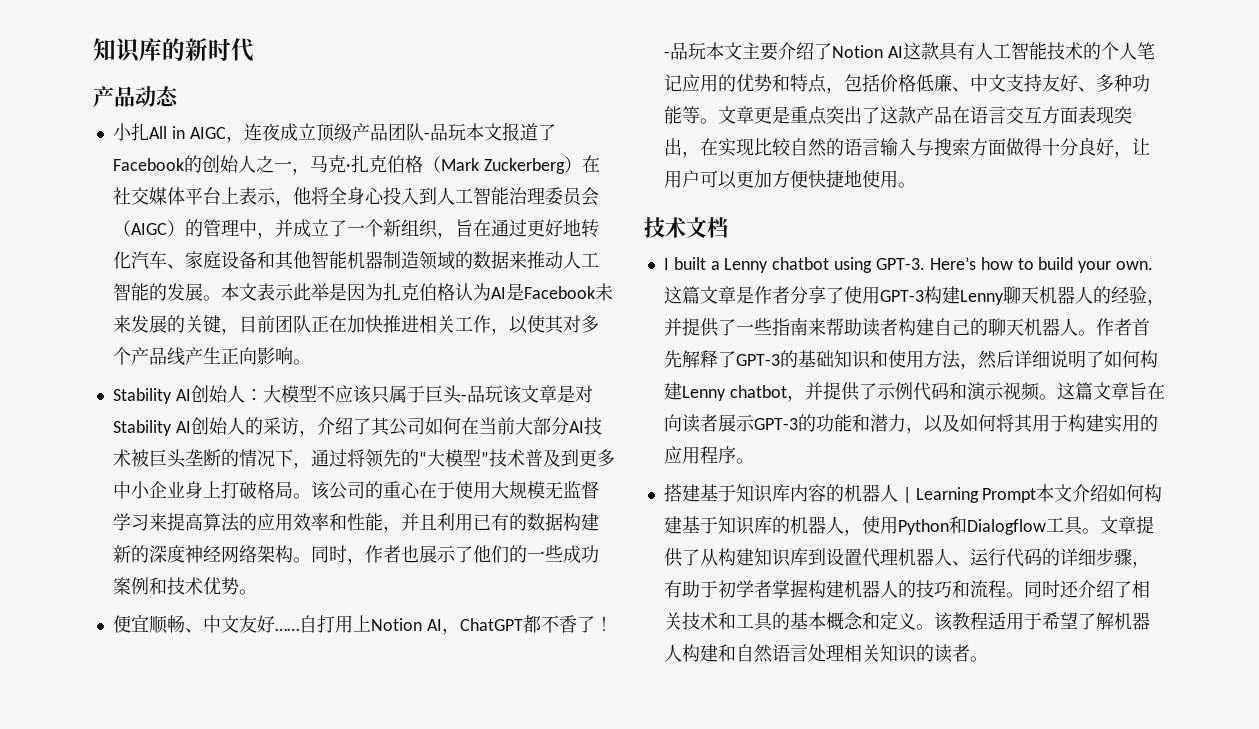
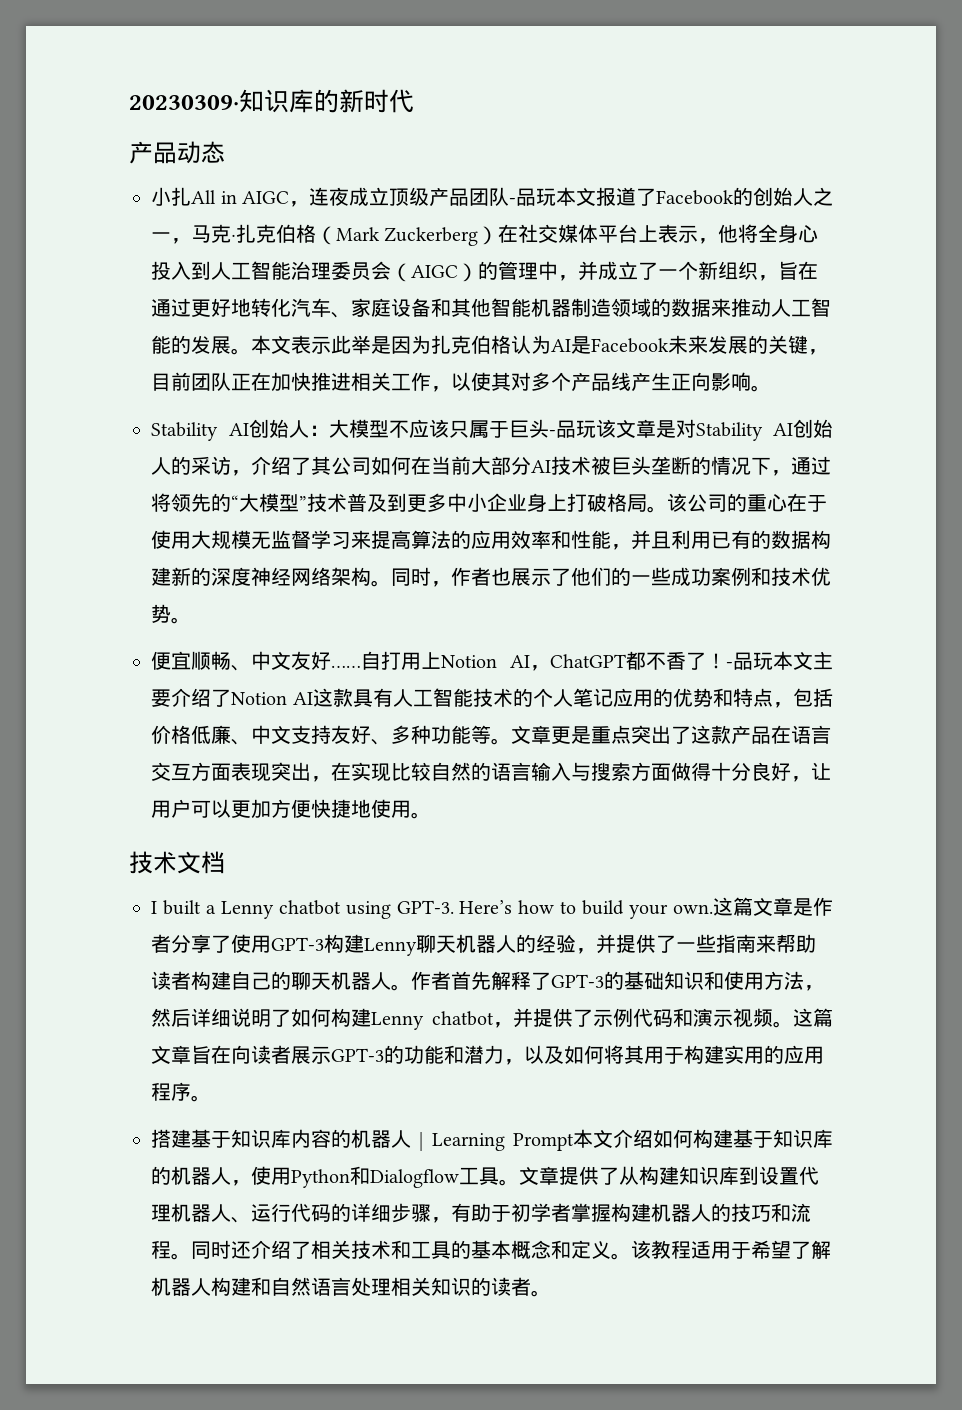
(93, 49) none -> [129,95,239,110] 20230309·

